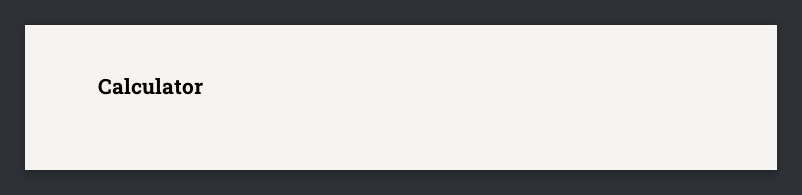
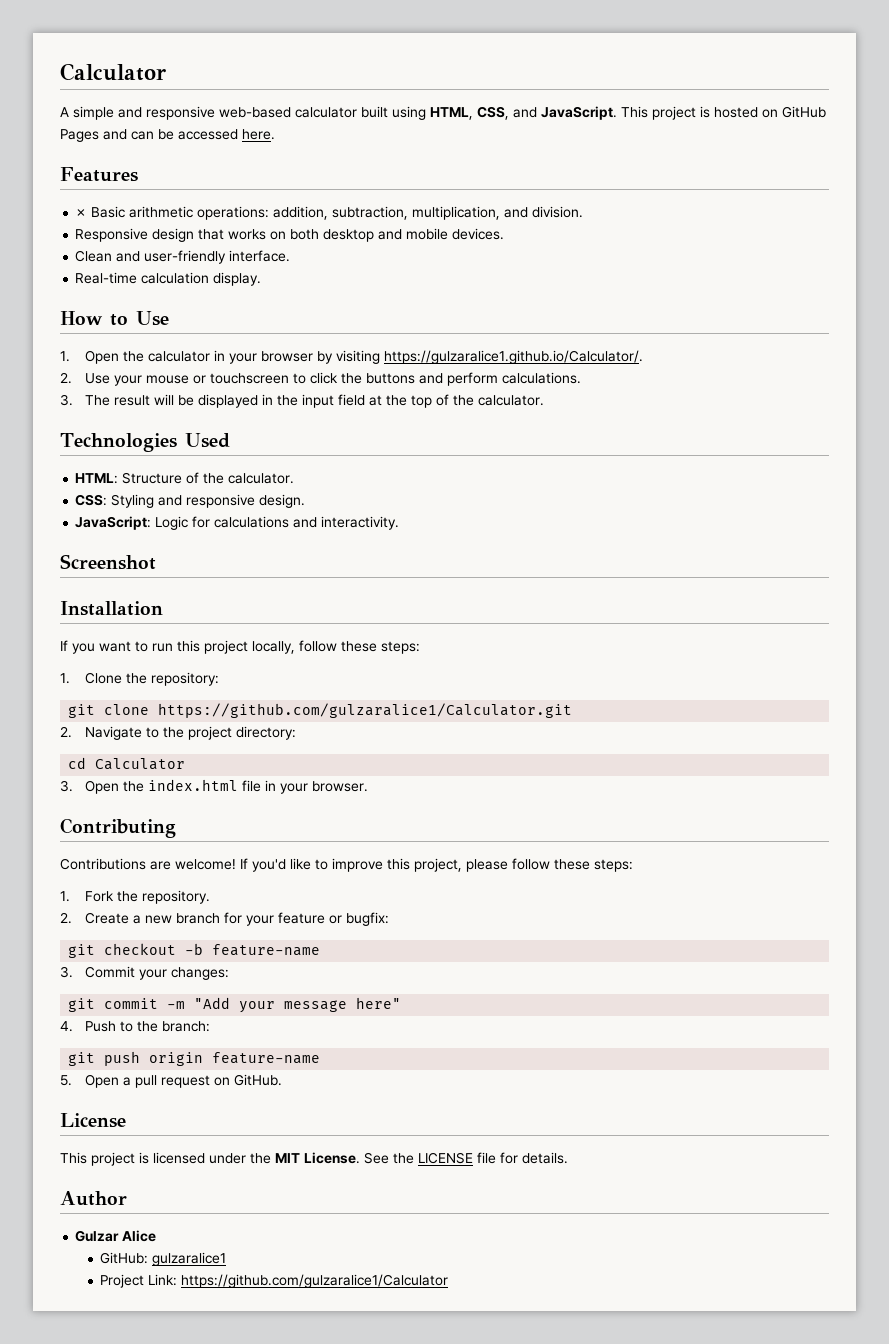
[98,78,203,95] Calculator -> [60,63,166,81] [60,106,826,120] [60,129,275,142] [60,167,138,182] [75,206,584,220] [75,228,505,242] [75,250,291,264] [75,272,262,286] [60,311,169,326] [60,350,643,364] [60,372,581,386] [60,394,544,408] [60,433,230,452] [75,472,295,484] [75,494,306,508] [75,516,400,530] [60,554,156,570] [60,601,163,616] [60,640,420,654] [60,672,219,686] [68,703,573,718] [60,726,296,740] [68,757,186,770] [60,779,368,794] [60,818,176,838] [60,858,633,872] [60,890,210,904] [60,912,389,926] [68,943,321,958] [60,966,229,980] [68,997,402,1013] [60,1021,210,1032] [68,1051,321,1066] [60,1074,282,1088] [60,1113,126,1128] [60,1152,568,1166] [60,1191,127,1206] [75,1230,157,1242] [100,1252,227,1266] [100,1274,449,1288] Calculator // A simple and responsive web-based calculator built using HTML, CSS, and JavaScript. This project is hosted on GitHub Pages and can be accessed here. // Features // ✗ Basic arithmetic operations: addition, subtraction, multiplication, and division. // Responsive design that works on both desktop and mobile devices. // Clean and user-friendly interface. // Real-time calculation display. // How to Use // 1. Open the calculator in your browser by visiting https://gulzaralice1.github.io/Calculator/. // 2. Use your mouse or touchscreen to click the buttons and perform calculations. // 3. The result will be displayed in the input field at the top of the calculator. // Technologies Used // HTML: Structure of the calculator. // CSS: Styling and responsive design. // JavaScript: Logic for calculations and interactivity. // Screenshot // Installation // If you want to run this project locally, follow these steps: // 1. Clone the repository: // git clone https://github.com/gulzaralice1/Calculator.git // 2. Navigate to the project directory: // cd Calculator // 3. Open the index.html file in your browser. // Contributing // Contributions are welcome! If you'd like to improve this project, please follow these steps: // 1. Fork the repository. // 2. Create a new branch for your feature or bugfix: // git checkout -b feature-name // 3. Commit your changes: // git commit -m "Add your message here" // 4. Push to the branch: // git push origin feature-name // 5. Open a pull request on GitHub. // License // This project is licensed under the MIT License. See the LICENSE file for details. // Author // Gulzar Alice // GitHub: gulzaralice1 // Project Link: https://github.com/gulzaralice1/Calculator

